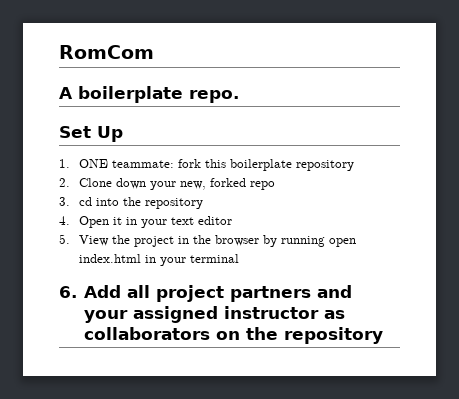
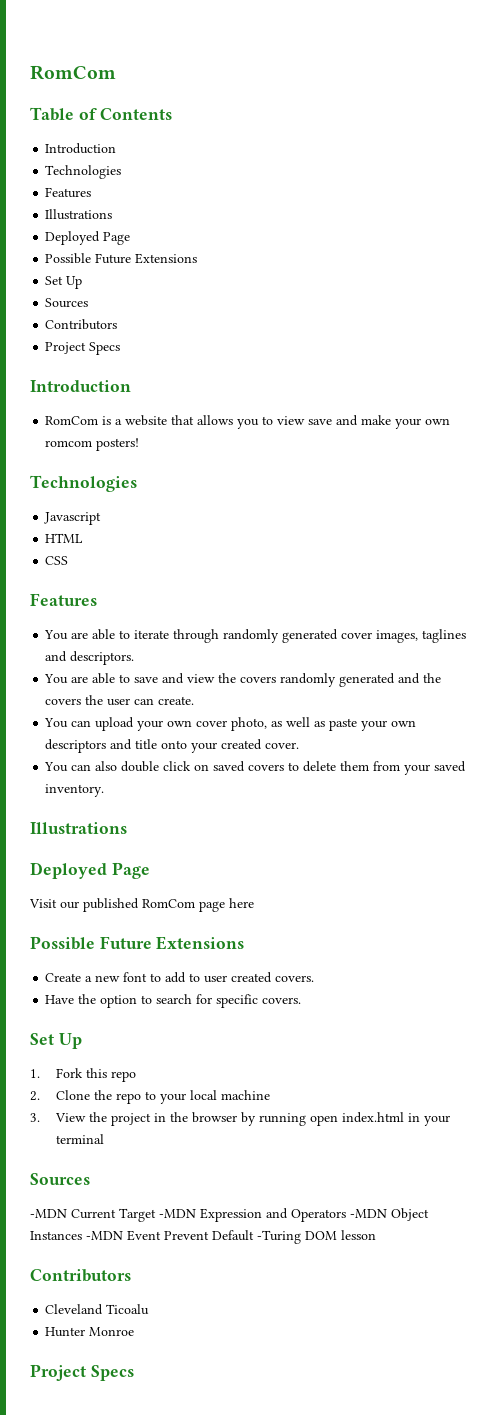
[59,86,239,103] [59,126,123,142] [59,159,355,171] [59,178,276,190] [59,197,204,209] [59,216,233,228] [59,234,70,244] A boilerplate repo. // Set Up // 1. ONE teammate: fork this boilerplate repository // 2. Clone down your new, forked repo // 3. cd into the repository // 4. Open it in your text editor // 5. -> [30,107,173,121] [45,143,117,154] [45,165,122,179] [45,187,92,198] [45,209,113,220] [45,231,131,245] [45,253,198,264] [45,276,83,289] [45,298,89,308] [45,319,118,330] [45,342,121,355] [30,380,131,392] [45,415,451,429] [45,438,140,451] [30,475,137,492] [44,512,102,525] [45,533,84,543] [45,556,69,565] [30,593,97,606] [44,629,467,643] [45,651,135,665] [44,673,442,687] [45,695,195,706] [44,717,417,731] [45,739,300,753] [44,761,467,775] [45,784,105,797] [30,822,127,834] [30,862,150,879] [29,898,254,912] [30,936,245,950] [45,972,315,983] [45,994,302,1008] [30,1033,82,1049] [30,1068,137,1082] [30,1090,271,1104] [30,1113,40,1122] Table of Contents // Introduction // Technologies // Features // Illustrations // Deployed Page // Possible Future Extensions // Set Up // Sources // Contributors // Project Specs // Introduction // RomCom is a website that allows you to view save and make your own romcom posters! // Technologies // Javascript // HTML // CSS // Features // You are able to iterate through randomly generated cover images, taglines and descriptors. // You are able to save and view the covers randomly generated and the covers the user can create. // You can upload your own cover photo, as well as paste your own descriptors and title onto your created cover. // You can also double click on saved covers to delete them from your saved inventory. // Illustrations // Deployed Page // Visit our published RomCom page here // Possible Future Extensions // Create a new font to add to user created covers. // Have the option to search for specific covers. // Set Up // 1. Fork this repo // 2. Clone the repo to your local machine // 3.
[59,285,352,302] [83,306,345,323] [83,327,383,344] 6. Add all project partners and your assigned instructor as collaborators on the repository -> [30,1173,90,1185] [30,1208,429,1222] [30,1230,376,1244] [30,1269,131,1282] [45,1304,150,1315] [45,1327,135,1337] [30,1364,134,1381] Sources // -MDN Current Target -MDN Expression and Operators -MDN Object Instances -MDN Event Prevent Default -Turing DOM lesson // Contributors // Cleveland Ticoalu // Hunter Monroe // Project Specs

